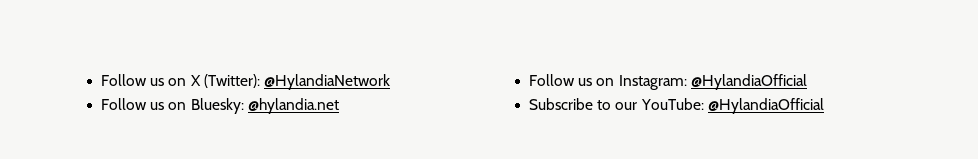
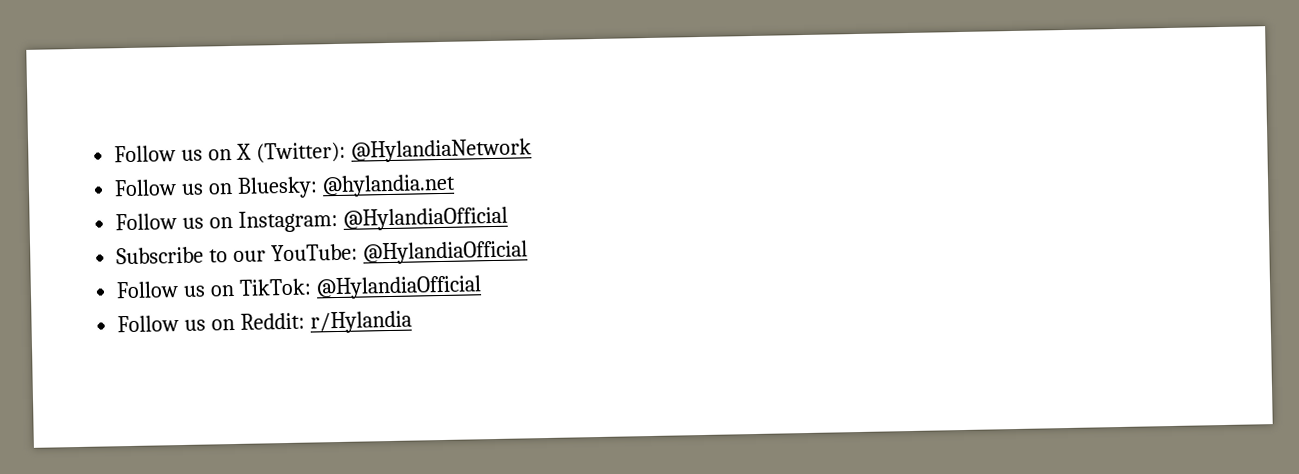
(824, 106) none -> [116,275,482,300] [117,310,412,334] // Follow us on TikTok: @HylandiaOfficial // Follow us on Reddit: r/Hylandia

